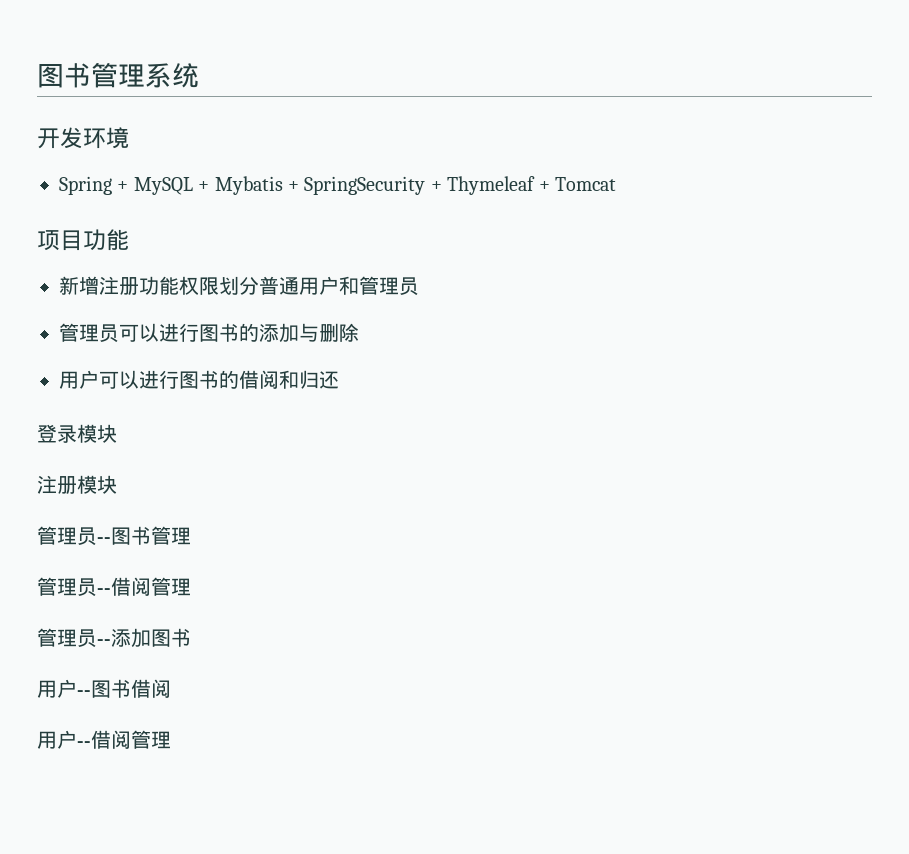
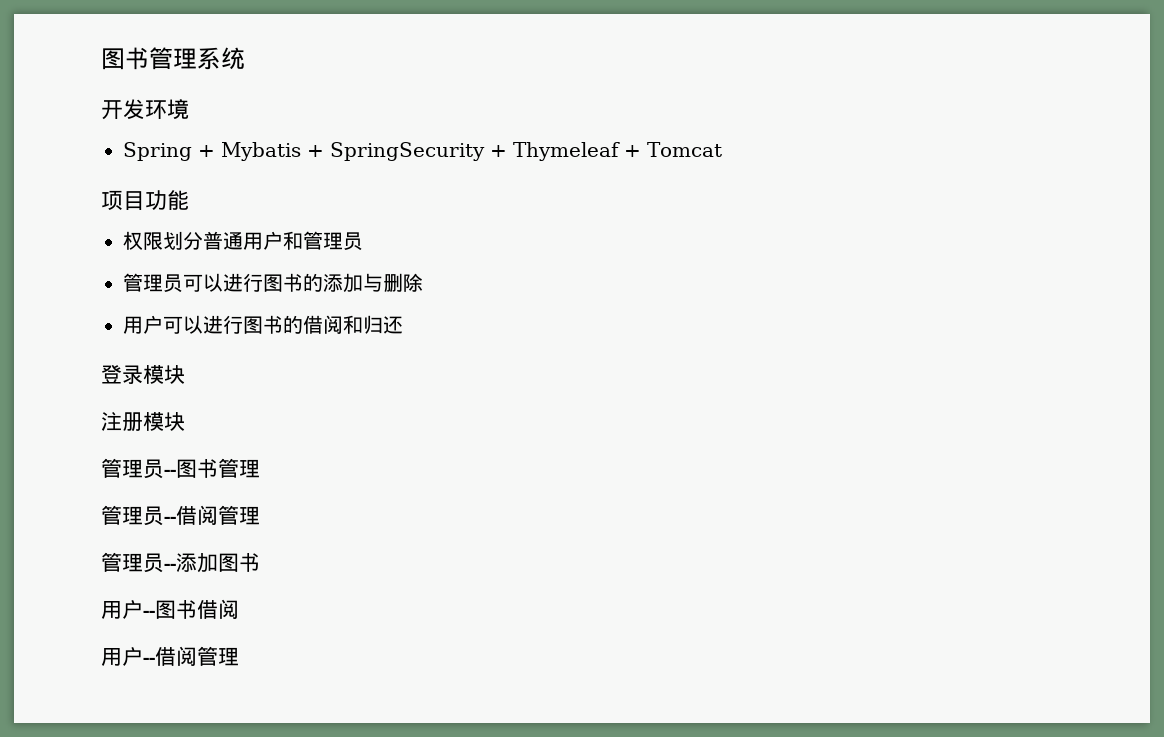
[133,177,210,195] MySQL + -> (215, 151) none
[59,276,179,295] 新增注册功能 -> (189, 200) none

